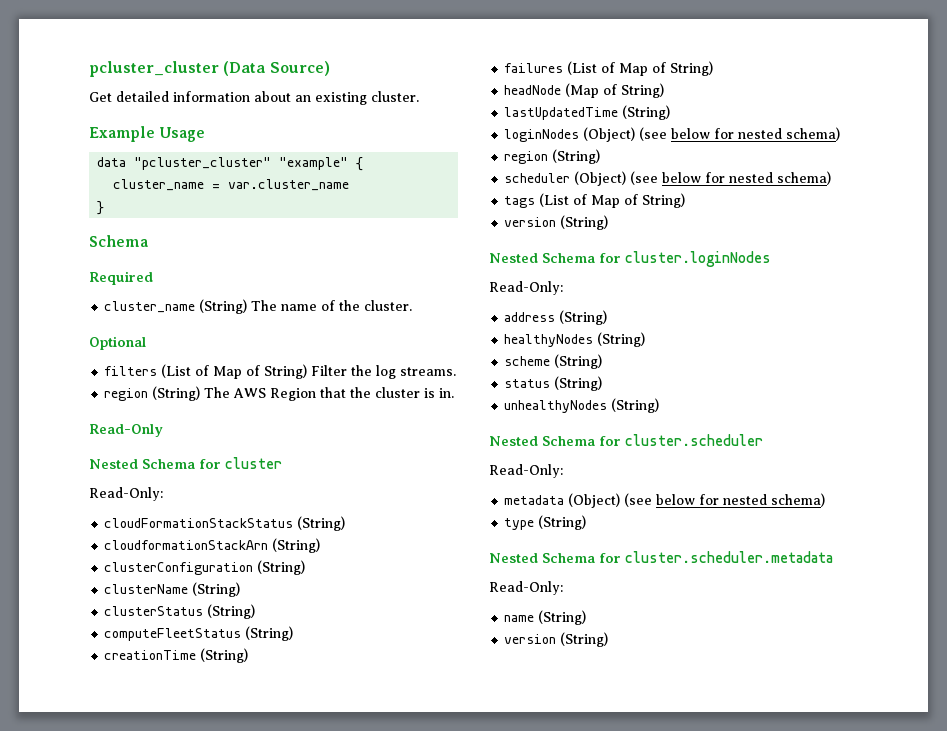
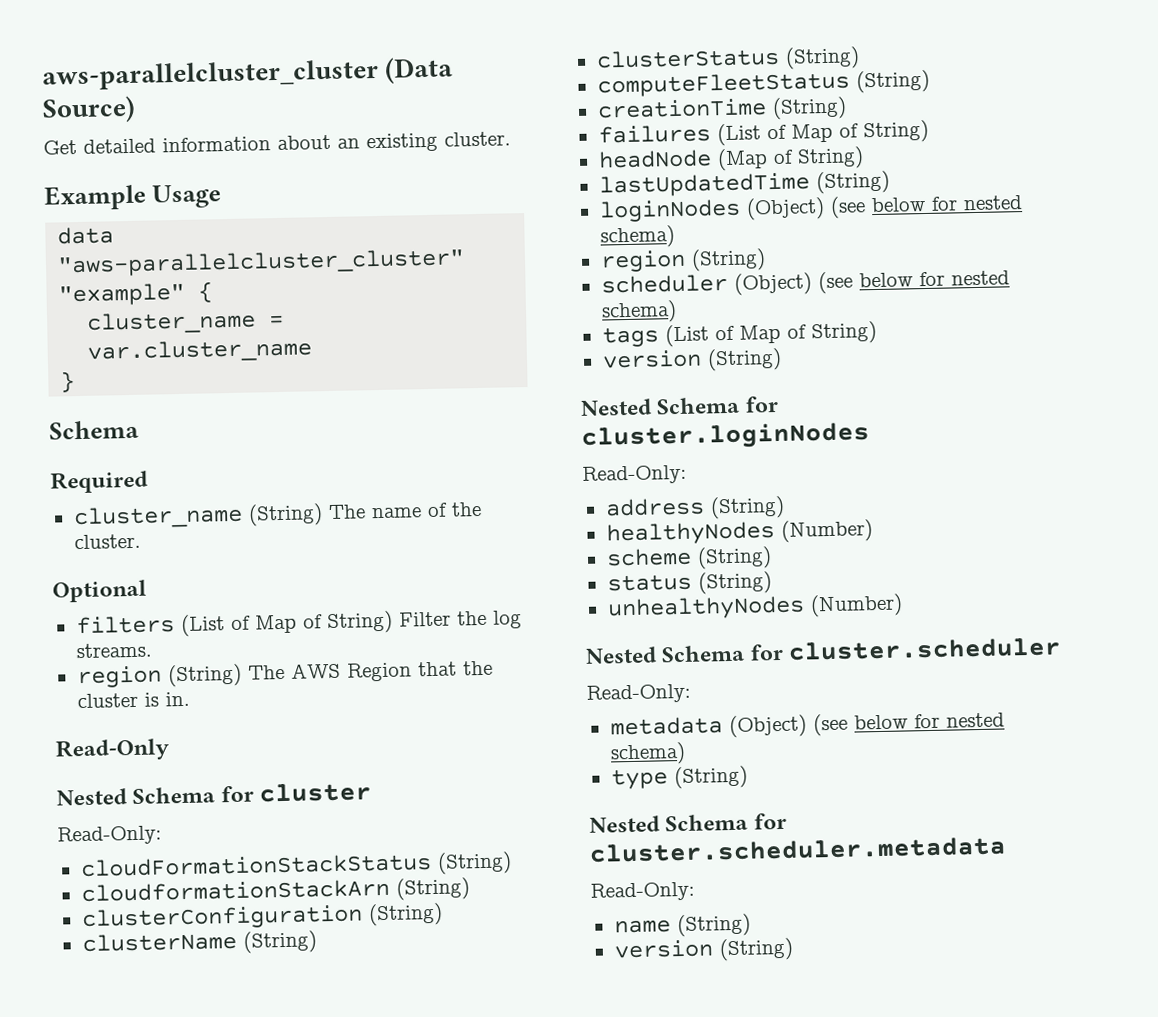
[89,61,219,77] pcluster_cluster -> [42,58,379,91] aws-parallelcluster_cluster
[134,157,272,170] "pcluster_cluster" -> [57,248,466,278] "aws-parallelcluster_cluster"
[597,332,646,347] (String) -> [780,519,873,543] (Number)
[611,398,660,413] (String) -> [809,593,903,618] (Number)

